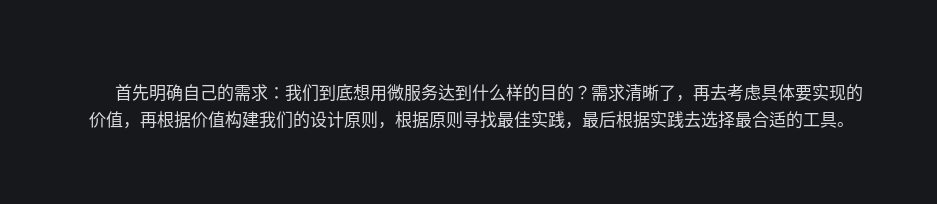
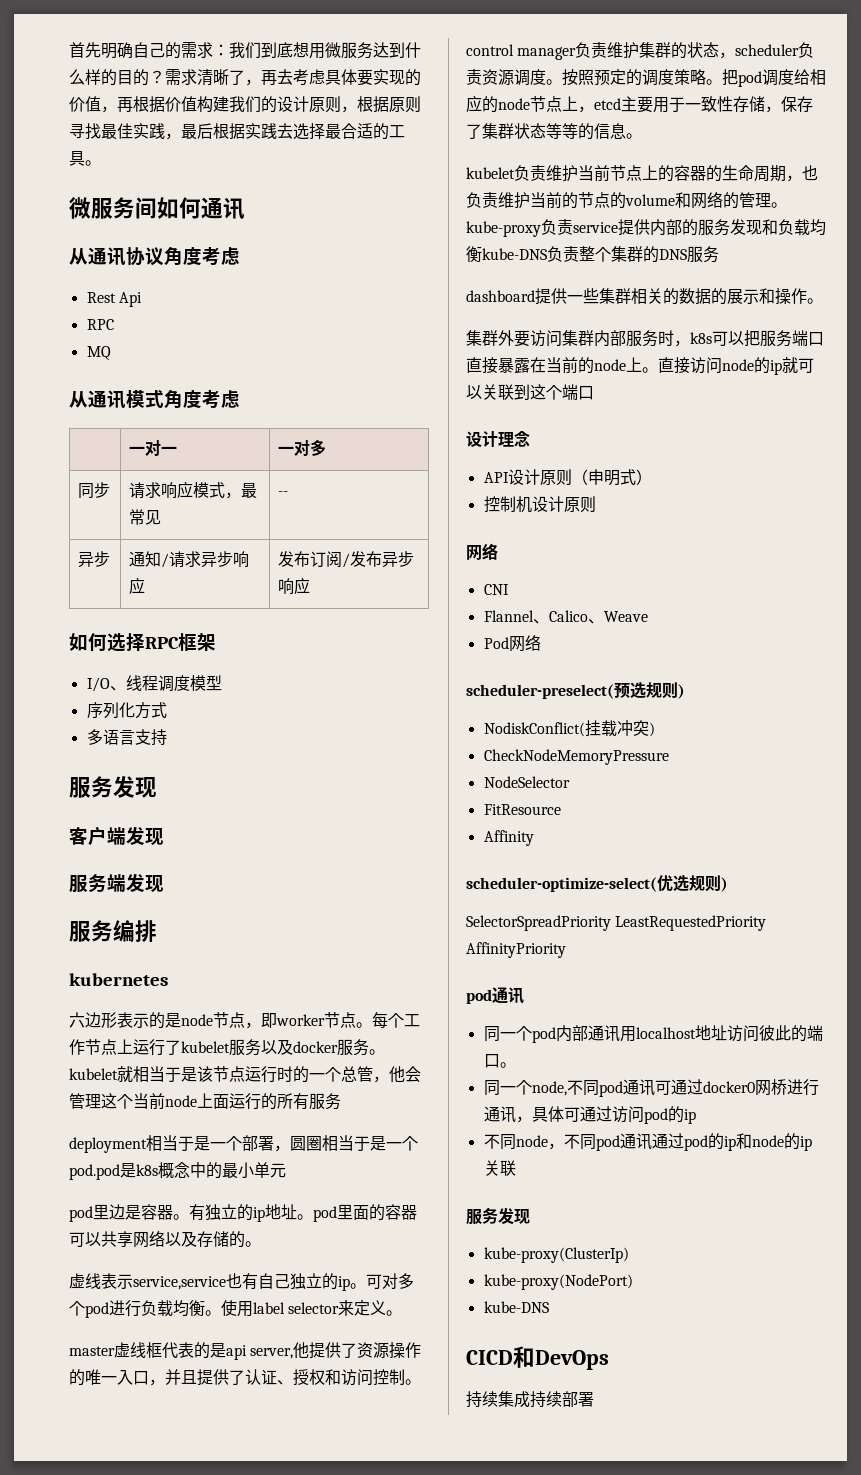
(854, 124) none -> [69,197,245,220] [69,247,240,266] [86,292,142,307] [86,319,114,330] [86,346,111,360] [69,390,240,409] [128,440,177,456] [277,440,326,456] [77,482,110,499] [128,481,257,499] [128,509,161,525] [277,491,288,496] [77,551,110,567] [128,551,249,568] [128,577,145,594] [277,551,414,568] [277,577,310,595] [69,633,216,652] [86,675,222,692] [86,702,167,719] [86,729,167,746] [69,776,157,798] [69,826,164,846] [69,873,164,893] [69,920,157,942] [69,973,168,986] [69,1012,420,1029] [69,1039,385,1056] [69,1066,421,1083] [69,1093,341,1110] [69,1135,418,1153] [69,1162,286,1180] [69,1204,417,1222] [69,1230,261,1248] [69,1273,414,1291] [69,1300,403,1318] [69,1342,422,1360] [69,1369,421,1386] [466,42,815,60] [466,69,826,87] [466,95,813,113] [466,123,642,140] [466,165,818,182] [466,191,787,209] [466,219,826,237] [466,246,719,263] [466,288,823,305] [466,330,824,347] [466,357,814,375] [466,384,594,400] [466,431,530,447] [483,469,652,486] [483,496,596,513] [466,543,498,560] [483,584,509,595] [483,610,648,624] [483,634,541,652] [466,682,685,699] [483,720,655,737] [483,749,669,765] [483,776,570,788] [483,804,561,815] [483,830,534,846] [466,875,728,892] [466,915,767,931] [466,942,566,958] [466,987,524,1004] [483,1025,823,1043] [483,1054,516,1068] [483,1079,819,1097] [483,1106,696,1124] [483,1133,812,1151] [483,1160,516,1176] [466,1207,530,1225] [483,1247,629,1263] [483,1274,633,1290] [483,1301,549,1313] [466,1346,609,1370] [466,1391,594,1408] // 微服务间如何通讯 // 从通讯协议角度考虑 // Rest Api // RPC // MQ // 从通讯模式角度考虑 // | 一对一 | 一对多 // 同步 | 请求响应模式，最常见 | -- // 异步 | 通知/请求异步响应 | 发布订阅/发布异步响应 // 如何选择RPC框架 // I/O、线程调度模型 // 序列化方式 // 多语言支持 // 服务发现 // 客户端发现 // 服务端发现 // 服务编排 // kubernetes // 六边形表示的是node节点，即worker节点。每个工作节点上运行了kubelet服务以及docker服务。kubelet就相当于是该节点运行时的一个总管，他会管理这个当前node上面运行的所有服务 // deployment相当于是一个部署，圆圈相当于是一个pod.pod是k8s概念中的最小单元 // pod里边是容器。有独立的ip地址。pod里面的容器可以共享网络以及存储的。 // 虚线表示service,service也有自己独立的ip。可对多个pod进行负载均衡。使用label selector来定义。 // master虚线框代表的是api server,他提供了资源操作的唯一入口，并且提供了认证、授权和访问控制。control manager负责维护集群的状态，scheduler负责资源调度。按照预定的调度策略。把pod调度给相应的node节点上，etcd主要用于一致性存储，保存了集群状态等等的信息。 // kubelet负责维护当前节点上的容器的生命周期，也负责维护当前的节点的volume和网络的管理。kube-proxy负责service提供内部的服务发现和负载均衡kube-DNS负责整个集群的DNS服务 // dashboard提供一些集群相关的数据的展示和操作。 // 集群外要访问集群内部服务时，k8s可以把服务端口直接暴露在当前的node上。直接访问node的ip就可以关联到这个端口 // 设计理念 // API设计原则（申明式） // 控制机设计原则 // 网络 // CNI // Flannel、Calico、Weave // Pod网络 // scheduler-preselect(预选规则) // NodiskConflict(挂载冲突) // CheckNodeMemoryPressure // NodeSelector // FitResource // Affinity // scheduler-optimize-select(优选规则) // SelectorSpreadPriority LeastRequestedPriority AffinityPriority // pod通讯 // 同一个pod内部通讯用localhost地址访问彼此的端口。 // 同一个node,不同pod通讯可通过docker0网桥进行通讯，具体可通过访问pod的ip // 不同node，不同pod通讯通过pod的ip和node的ip关联 // 服务发现 // kube-proxy(ClusterIp) // kube-proxy(NodePort) // kube-DNS // CICD和DevOps // 持续集成持续部署

